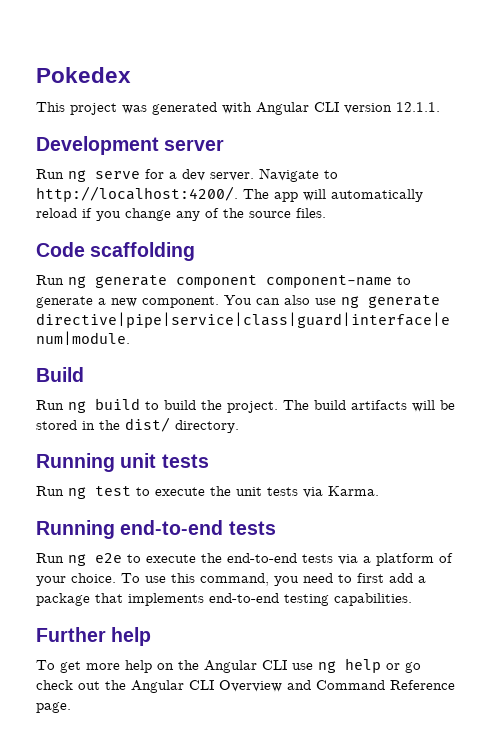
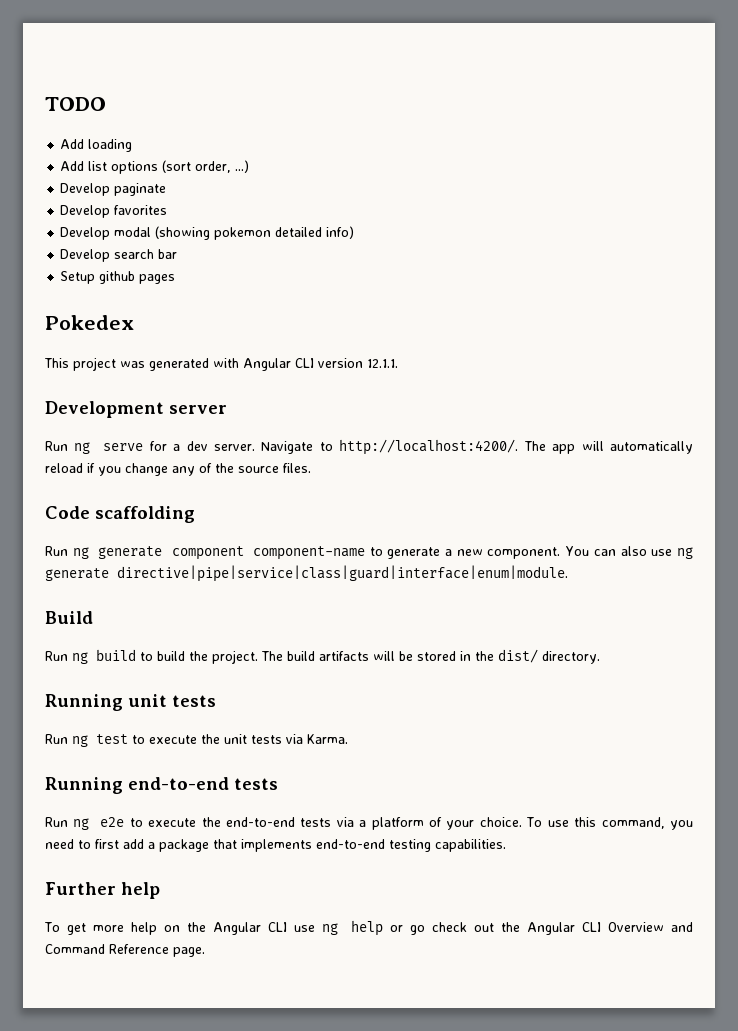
(36, 75) none -> [45,97,106,111] [60,139,133,152] [60,160,250,174] [60,183,167,196] [60,205,168,218] [60,226,355,240] [60,249,178,262] [60,271,176,284] TODO // Add loading // Add list options (sort order, ...) // Develop paginate // Develop favorites // Develop modal (showing pokemon detailed info) // Develop search bar // Setup github pages //

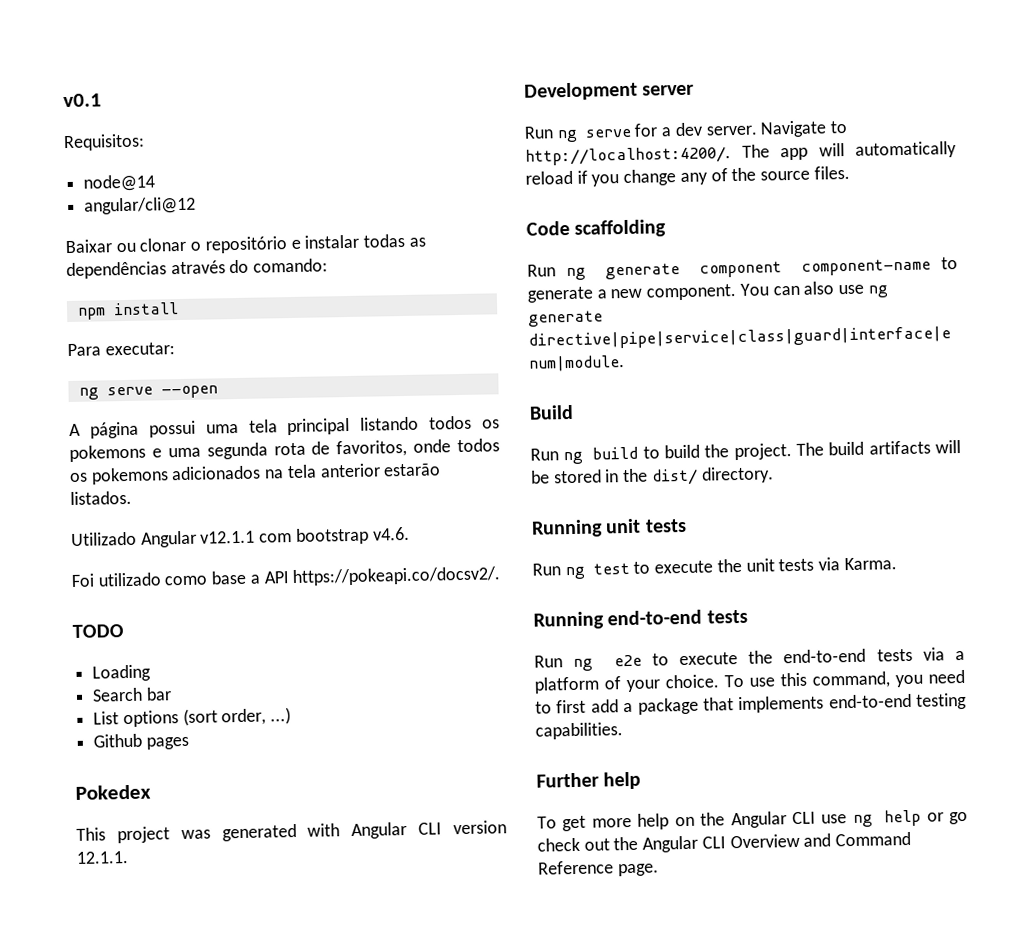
[45,97,106,111] [60,139,133,152] [60,160,250,174] [60,183,167,196] [60,205,168,218] [60,226,355,240] [60,249,178,262] [60,271,136,284] TODO // Add loading // Add list options (sort order, ...) // Develop paginate // Develop favorites // Develop modal (showing pokemon detailed info) // Develop search bar // Setup github -> [63,93,102,108] [63,133,145,152] [83,174,156,192] [84,196,197,215] [65,233,426,254] [66,258,329,280] [77,302,179,320] [67,342,175,357] [78,385,218,400] [69,415,500,439] [69,438,500,463] [69,463,442,485] [70,490,132,506] [71,526,410,548] [71,566,502,587] [72,624,124,638] [92,664,152,682] [92,687,172,702] [93,707,292,728] [93,733,143,748] v0.1 // Requisitos: // node@14 // angular/cli@12 // Baixar ou clonar o repositório e instalar todas as dependências através do comando: // npm install // Para executar: // ng serve --open // A página possui uma tela principal listando todos os pokemons e uma segunda rota de favoritos, onde todos os pokemons adicionados na tela anterior estarão listados. // Utilizado Angular v12.1.1 com bootstrap v4.6. // Foi utilizado como base a API https://pokeapi.co/docsv2/. // TODO // Loading // Search bar // List options (sort order, ...) // Github

